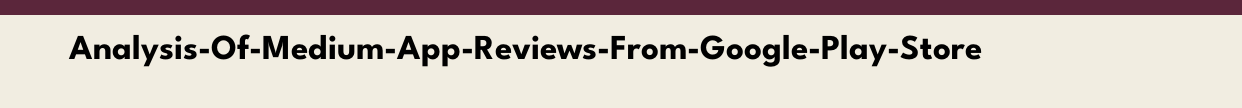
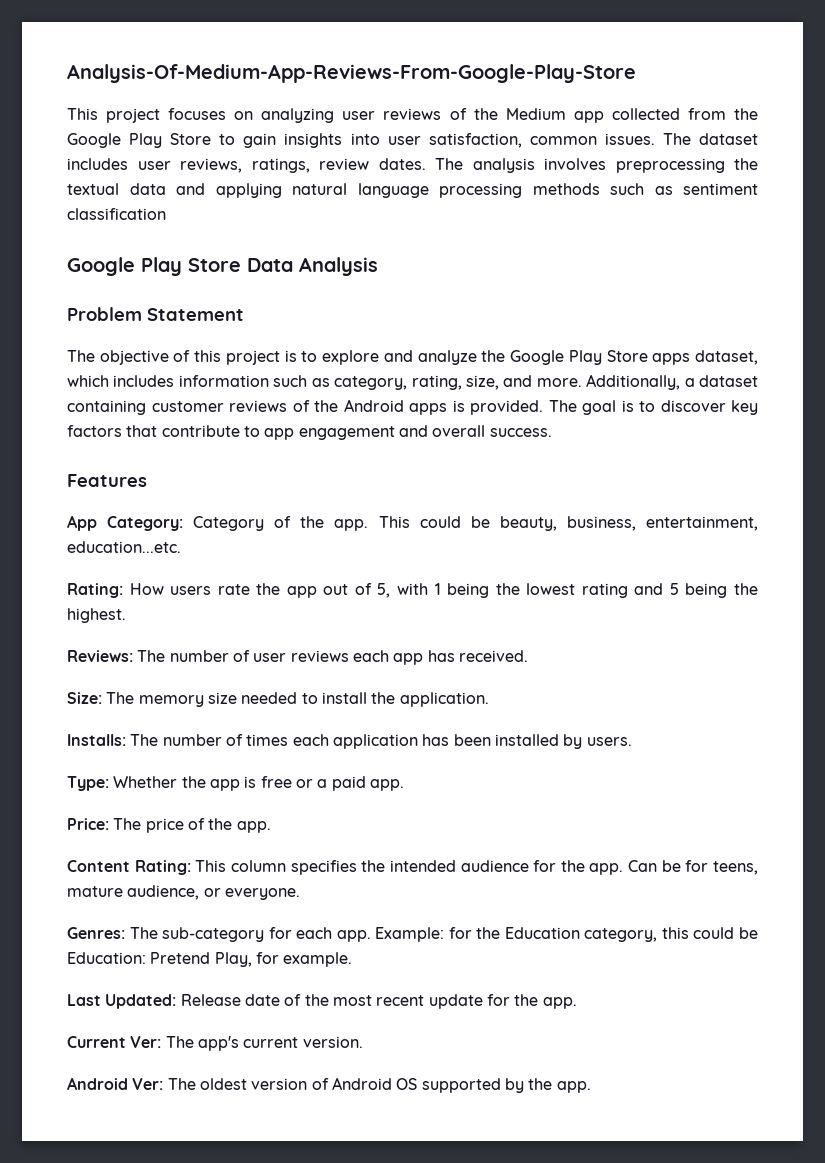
(982, 50) none -> [67,108,759,123] [67,133,759,148] [67,158,758,173] [67,183,758,198] [67,208,166,220] [67,257,378,276] [67,307,244,321] [67,350,759,365] [67,374,759,390] [67,399,758,415] [67,425,552,440] [67,474,147,487] [67,515,759,531] [67,541,181,553] [67,583,758,598] [67,608,126,623] [67,650,528,665] [67,692,489,707] [67,734,632,749] [67,776,404,791] [67,818,271,833] [67,860,758,875] [67,885,300,900] [67,927,759,942] [67,952,353,967] [67,994,577,1009] [67,1036,363,1051] [67,1077,591,1093] // This project focuses on analyzing user reviews of the Medium app collected from the Google Play Store to gain insights into user satisfaction, common issues. The dataset includes user reviews, ratings, review dates. The analysis involves preprocessing the textual data and applying natural language processing methods such as sentiment classification // Google Play Store Data Analysis // Problem Statement // The objective of this project is to explore and analyze the Google Play Store apps dataset, which includes information such as category, rating, size, and more. Additionally, a dataset containing customer reviews of the Android apps is provided. The goal is to discover key factors that contribute to app engagement and overall success. // Features // App Category: Category of the app. This could be beauty, business, entertainment, education...etc. // Rating: How users rate the app out of 5, with 1 being the lowest rating and 5 being the highest. // Reviews: The number of user reviews each app has received. // Size: The memory size needed to install the application. // Installs: The number of times each application has been installed by users. // Type: Whether the app is free or a paid app. // Price: The price of the app. // Content Rating: This column specifies the intended audience for the app. Can be for teens, mature audience, or everyone. // Genres: The sub-category for each app. Example: for the Education category, this could be Education: Pretend Play, for example. // Last Updated: Release date of the most recent update for the app. // Current Ver: The app's current version. // Android Ver: The oldest version of Android OS supported by the app.

